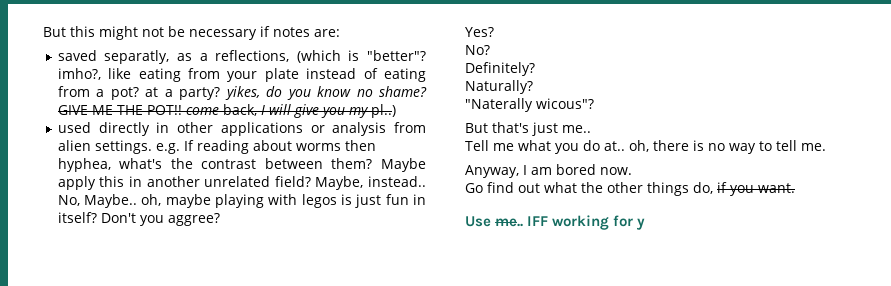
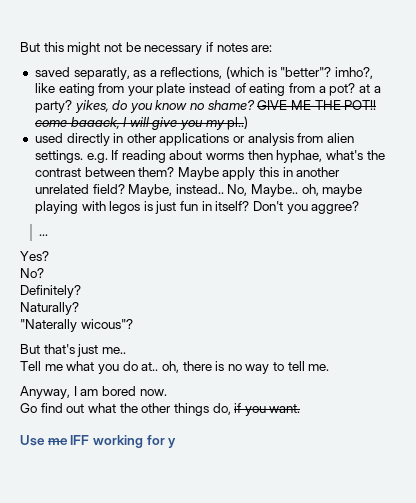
[222,104,257,116] back, -> [70,117,120,129] baaack,
[57,158,111,172] hyphea, -> [276,150,323,163] hyphae,
(220, 219) none -> [39,234,49,236] // ...
[495,218,524,227] me.. -> [47,438,68,445] me

